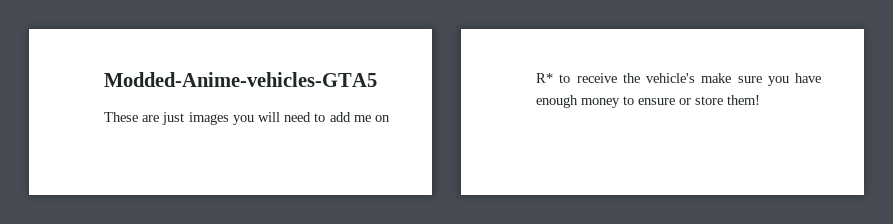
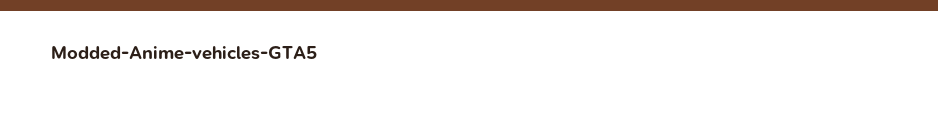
[104,112,390,125] [536,73,821,86] [536,95,760,108] // These are just images you will need to add me on R* to receive the vehicle's make sure you have enough money to ensure or store them! -> (317, 53) none

